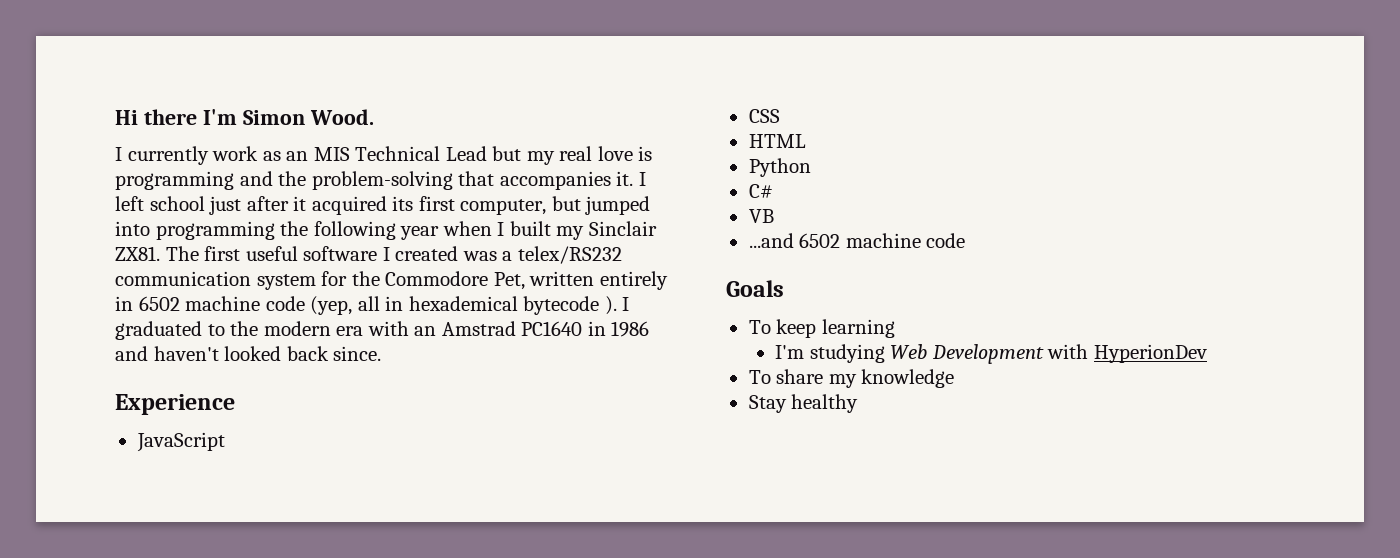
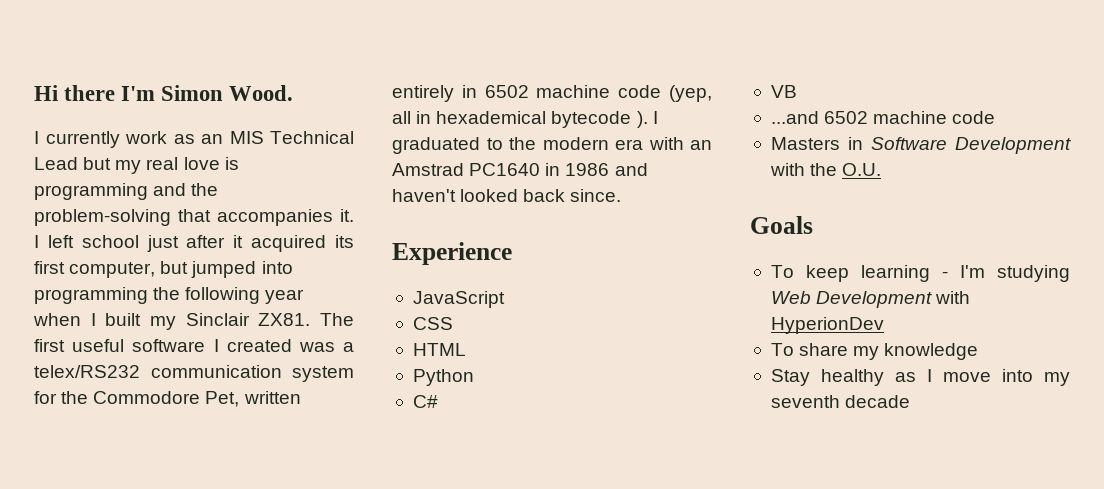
(966, 240) none -> [770,137,1071,154] [769,163,882,176] // Masters in Software Development with the O.U.
(895, 328) // -> [941,271,948,278] -
(859, 403) none -> [894,369,1070,386] [770,395,911,408] as I move into my seventh decade

